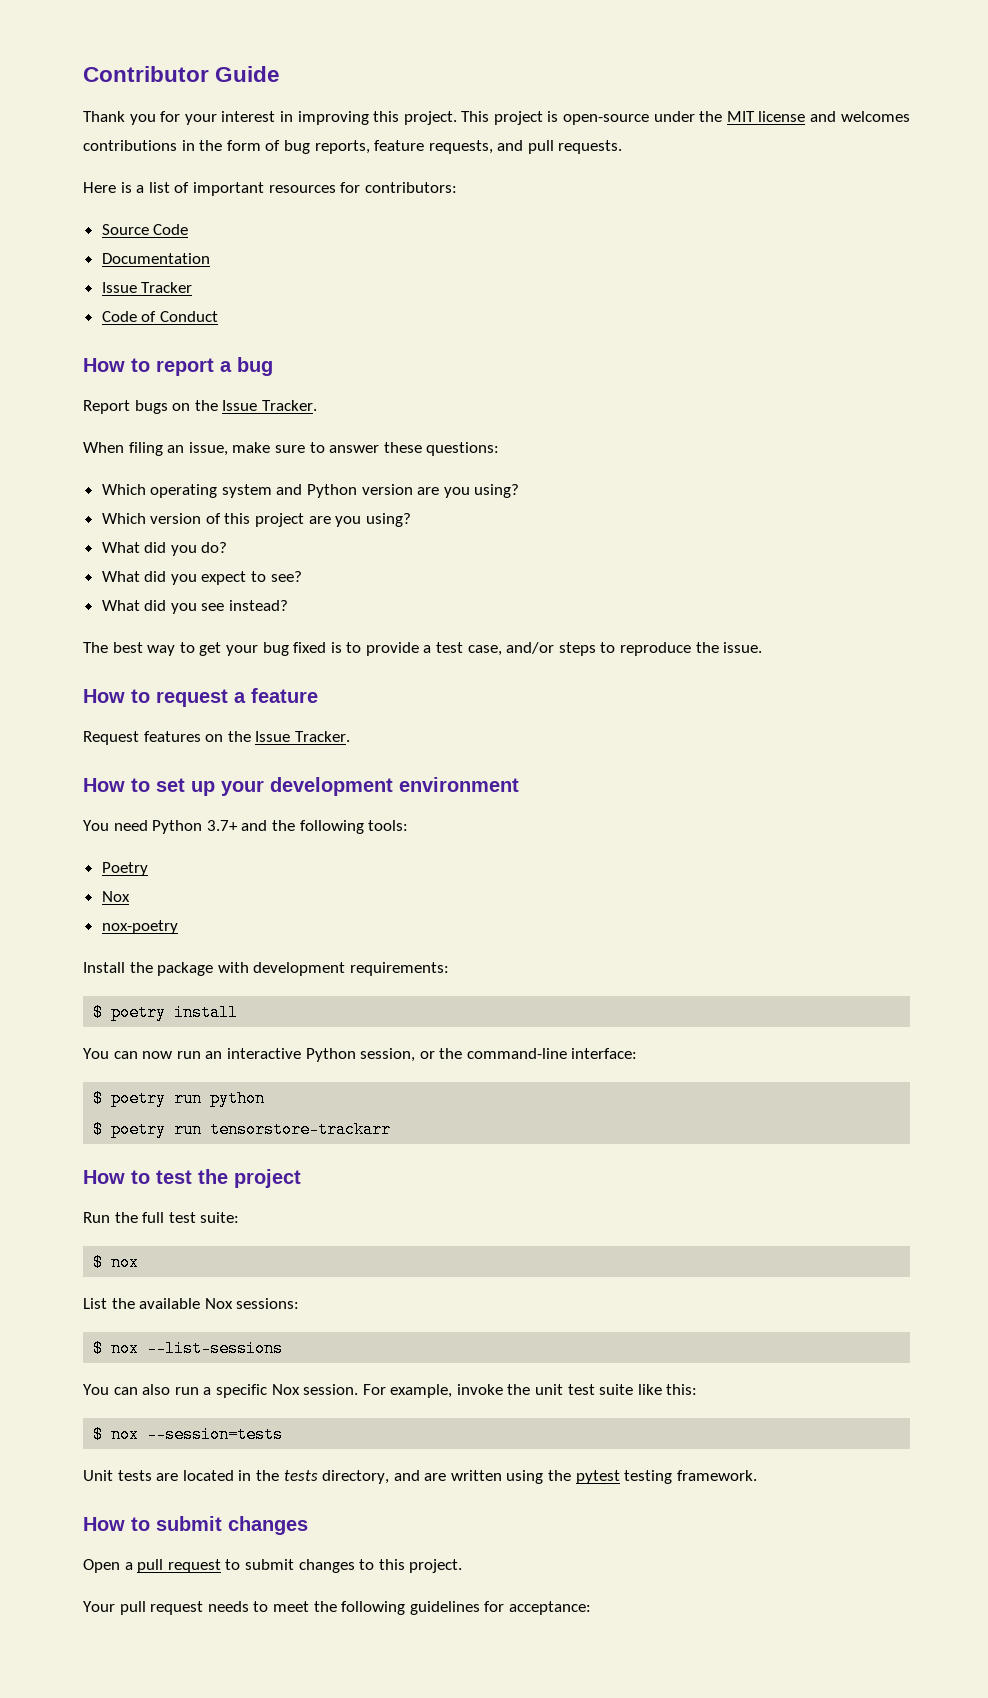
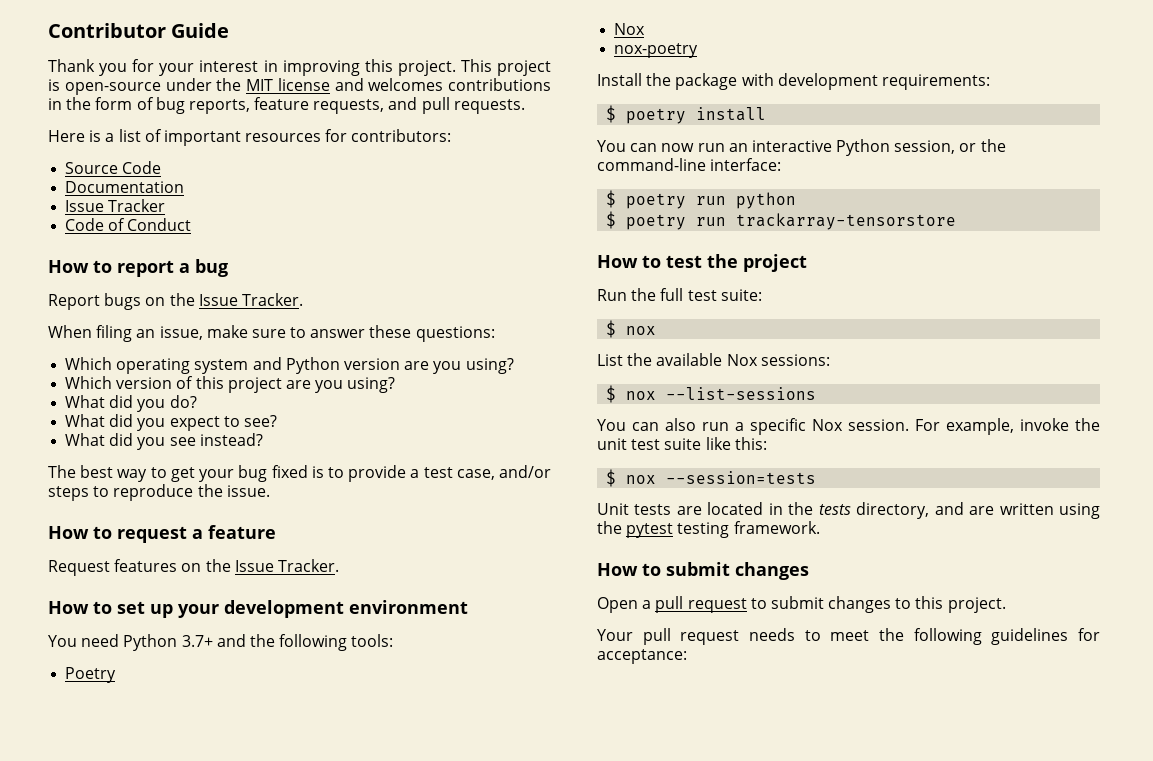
[210,1121,392,1138] tensorstore-trackarr -> [736,213,957,230] trackarray-tensorstore

